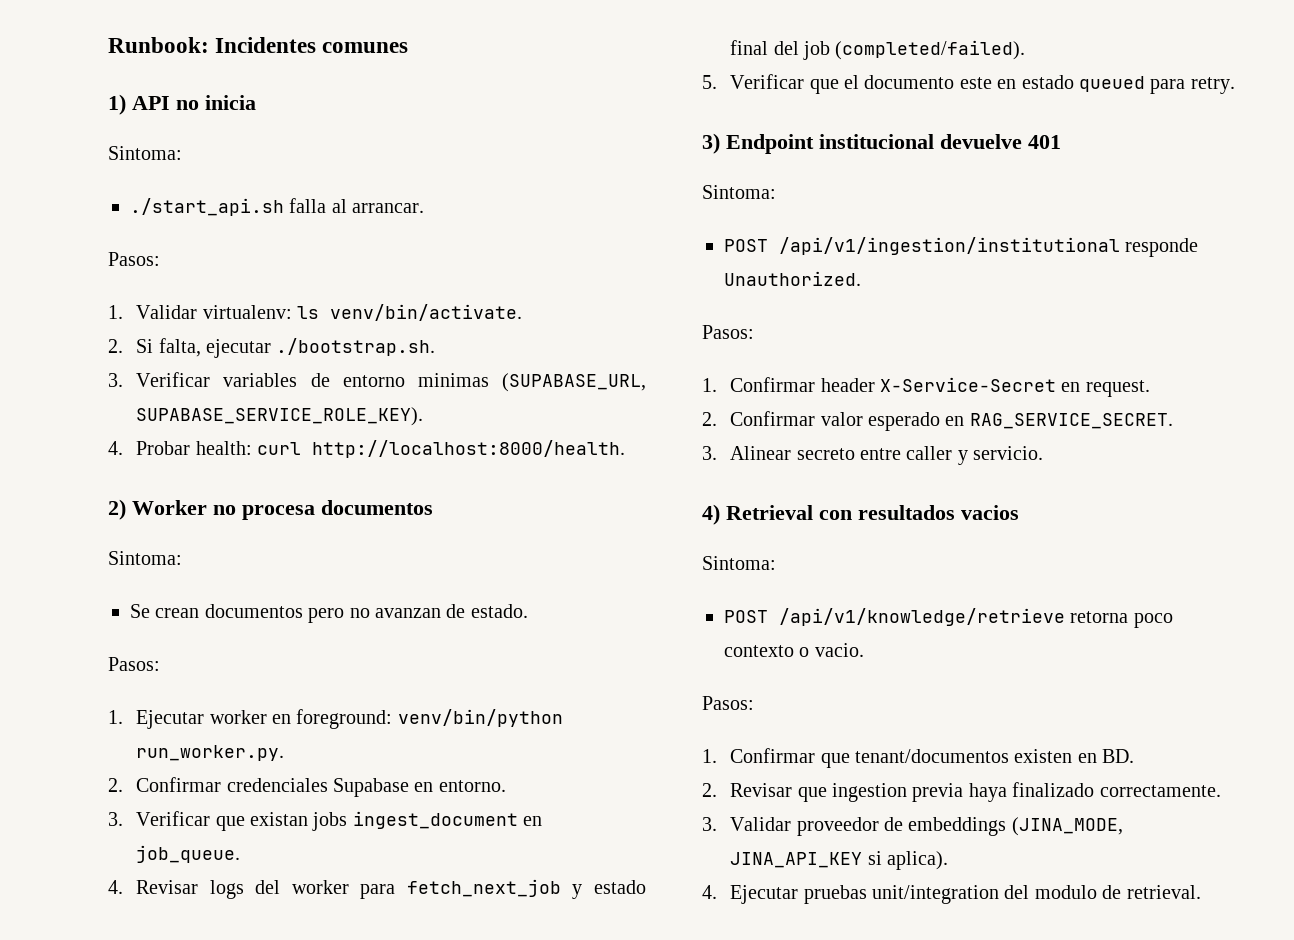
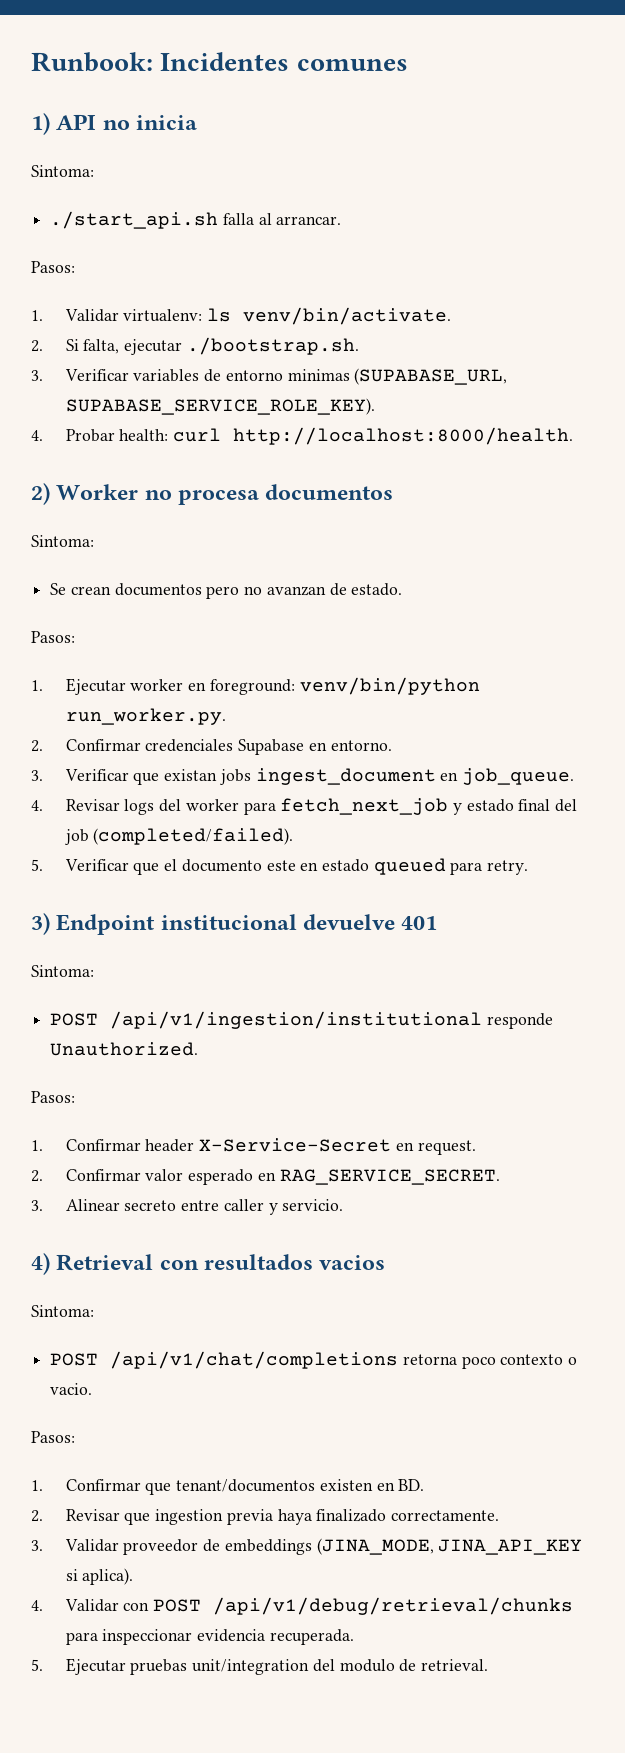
[779,608,1065,626] /api/v1/knowledge/retrieve -> [110,1351,399,1369] /api/v1/chat/completions
(717, 892) none -> [64,1597,574,1615] [65,1629,354,1645] [31,1659,43,1671] Validar con POST /api/v1/debug/retrieval/chunks para inspeccionar evidencia recuperada. // 5.

